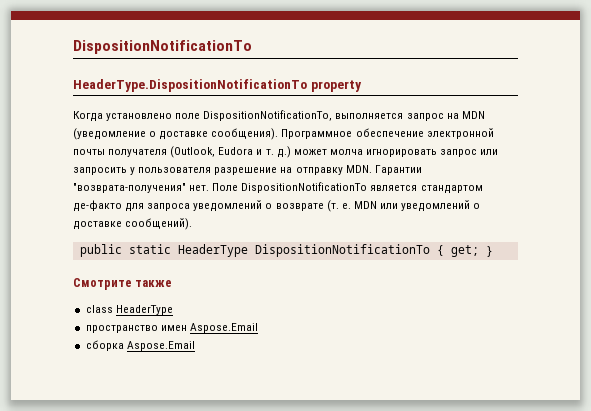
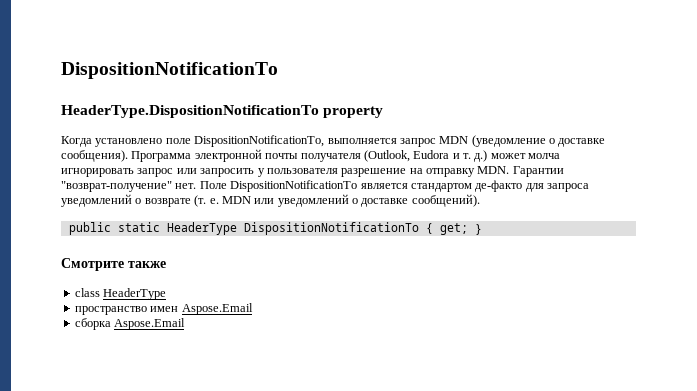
[446,113,459,119] на -> (436, 142) none
[281,128,424,139] Программное обеспечение -> [131,151,192,162] Программа
[73,183,186,193] "возврата-получения" -> [61,181,172,192] "возврат-получение"

